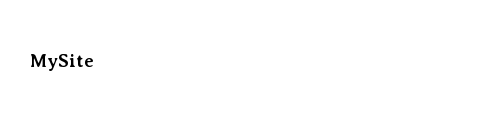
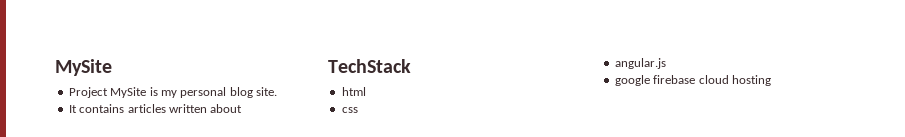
[30,54,94,71] MySite -> [55,59,112,76] [68,87,277,98] [68,104,243,113] [328,59,411,73] [341,87,366,96] [341,107,358,113] [614,58,666,69] [614,75,771,86] MySite // Project MySite is my personal blog site. // It contains articles written about // TechStack // html // css // angular.js // google firebase cloud hosting

